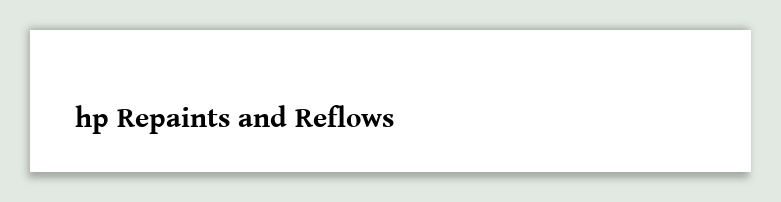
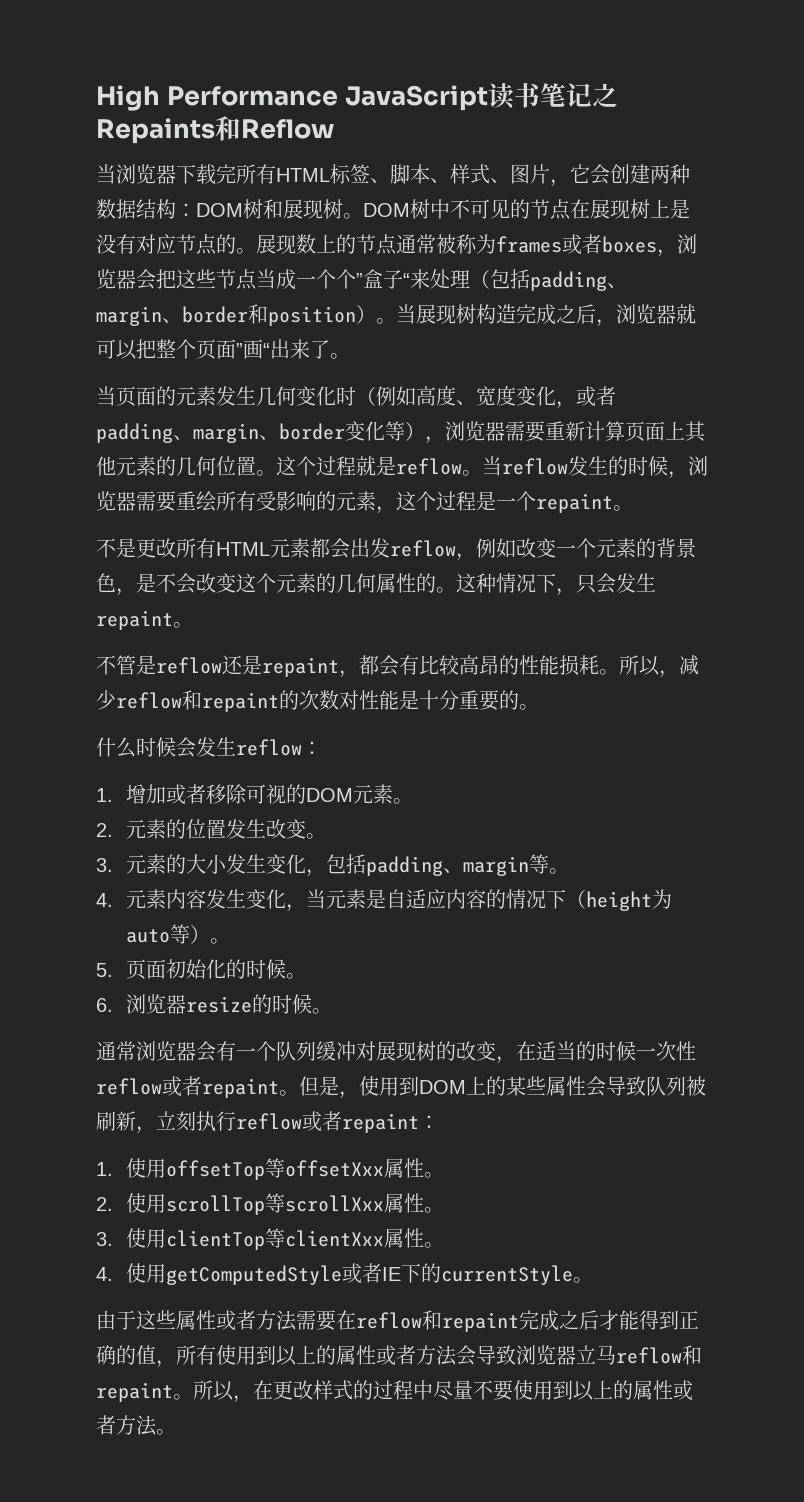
[75,105,394,134] hp Repaints and Reflows -> [96,83,618,111] [96,116,335,144] [96,164,690,187] [96,199,690,220] [96,234,697,257] [96,269,627,291] [96,304,696,327] [96,339,350,360] [96,385,616,409] [96,421,706,444] [96,456,708,479] [96,491,633,514] [96,538,696,561] [96,573,656,596] [96,610,193,630] [96,655,699,678] [96,690,539,712] [96,737,322,758] [96,784,413,805] [96,819,326,839] [96,854,569,877] [96,889,672,912] [125,924,230,944] [96,959,306,979] [96,994,332,1014] [96,1041,696,1064] [96,1076,706,1099] [96,1111,439,1134] [96,1158,444,1180] [96,1193,444,1215] [96,1228,444,1250] [96,1263,593,1285] [96,1310,699,1332] [96,1345,702,1368] [96,1380,693,1403] [96,1415,176,1436] High Performance JavaScript读书笔记之Repaints和Reflow // 当浏览器下载完所有HTML标签、脚本、样式、图片，它会创建两种数据结构：DOM树和展现树。DOM树中不可见的节点在展现树上是没有对应节点的。展现数上的节点通常被称为frames或者boxes，浏览器会把这些节点当成一个个”盒子“来处理（包括padding、margin、border和position）。当展现树构造完成之后，浏览器就可以把整个页面”画“出来了。 // 当页面的元素发生几何变化时（例如高度、宽度变化，或者padding、margin、border变化等），浏览器需要重新计算页面上其他元素的几何位置。这个过程就是reflow。当reflow发生的时候，浏览器需要重绘所有受影响的元素，这个过程是一个repaint。 // 不是更改所有HTML元素都会出发reflow，例如改变一个元素的背景色，是不会改变这个元素的几何属性的。这种情况下，只会发生repaint。 // 不管是reflow还是repaint，都会有比较高昂的性能损耗。所以，减少reflow和repaint的次数对性能是十分重要的。 // 什么时候会发生reflow： // 1.增加或者移除可视的DOM元素。 // 2.元素的位置发生改变。 // 3.元素的大小发生变化，包括padding、margin等。 // 4.元素内容发生变化，当元素是自适应内容的情况下（height为auto等）。 // 5.页面初始化的时候。 // 6.浏览器resize的时候。 // 通常浏览器会有一个队列缓冲对展现树的改变，在适当的时候一次性reflow或者repaint。但是，使用到DOM上的某些属性会导致队列被刷新，立刻执行reflow或者repaint： // 1.使用offsetTop等offsetXxx属性。 // 2.使用scrollTop等scrollXxx属性。 // 3.使用clientTop等clientXxx属性。 // 4.使用getComputedStyle或者IE下的currentStyle。 // 由于这些属性或者方法需要在reflow和repaint完成之后才能得到正确的值，所有使用到以上的属性或者方法会导致浏览器立马reflow和repaint。所以，在更改样式的过程中尽量不要使用到以上的属性或者方法。

